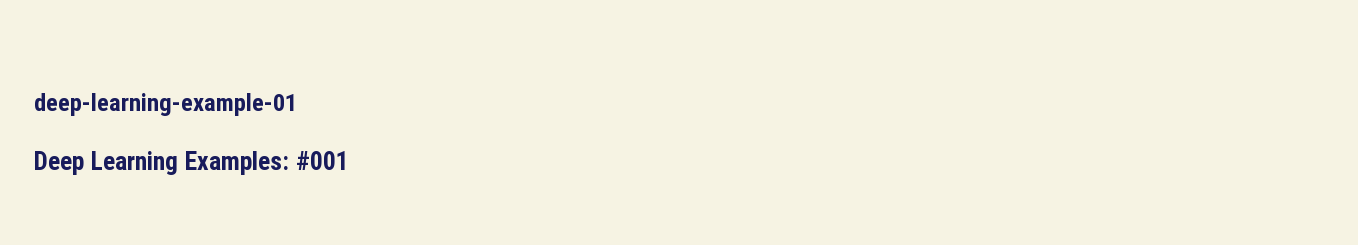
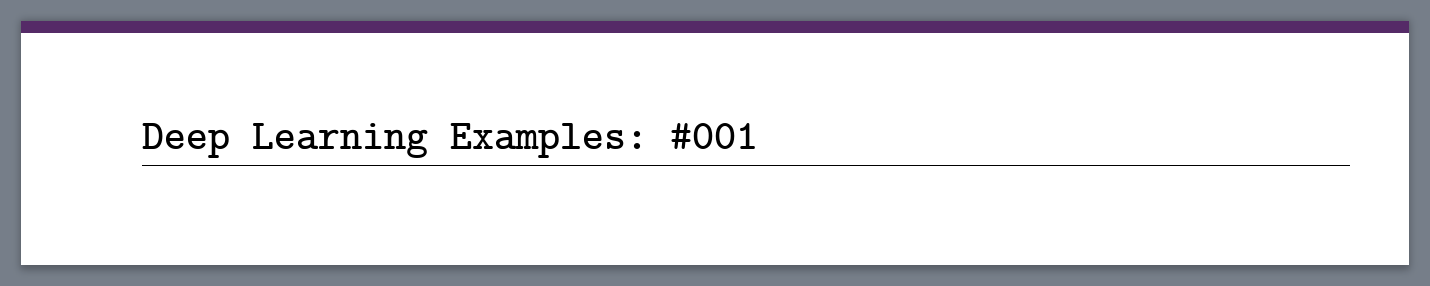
[34,93,297,116] deep-learning-example-01 // -> (142, 140) none

